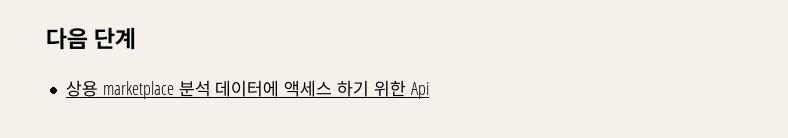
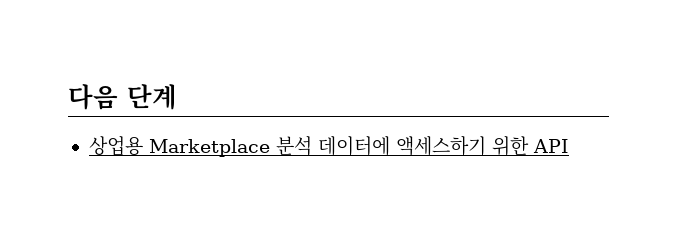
[65,80,429,99] 상용 marketplace 분석 데이터에 액세스 하기 위한 Api -> [88,136,569,157] 상업용 Marketplace 분석 데이터에 액세스하기 위한 API

